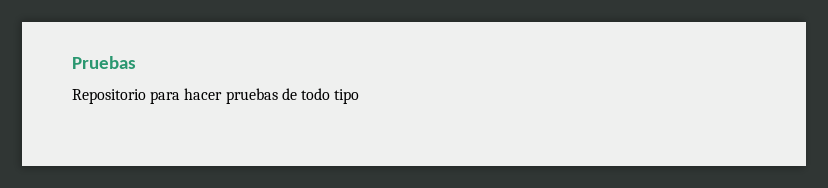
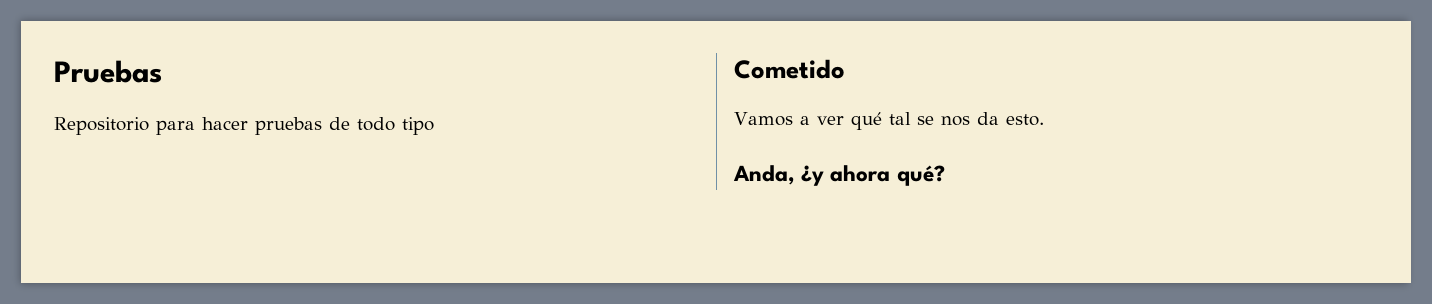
(360, 96) none -> [734,59,845,79] [734,112,1044,130] [733,165,945,186] // Cometido // Vamos a ver qué tal se nos da esto. // Anda, ¿y ahora qué?

